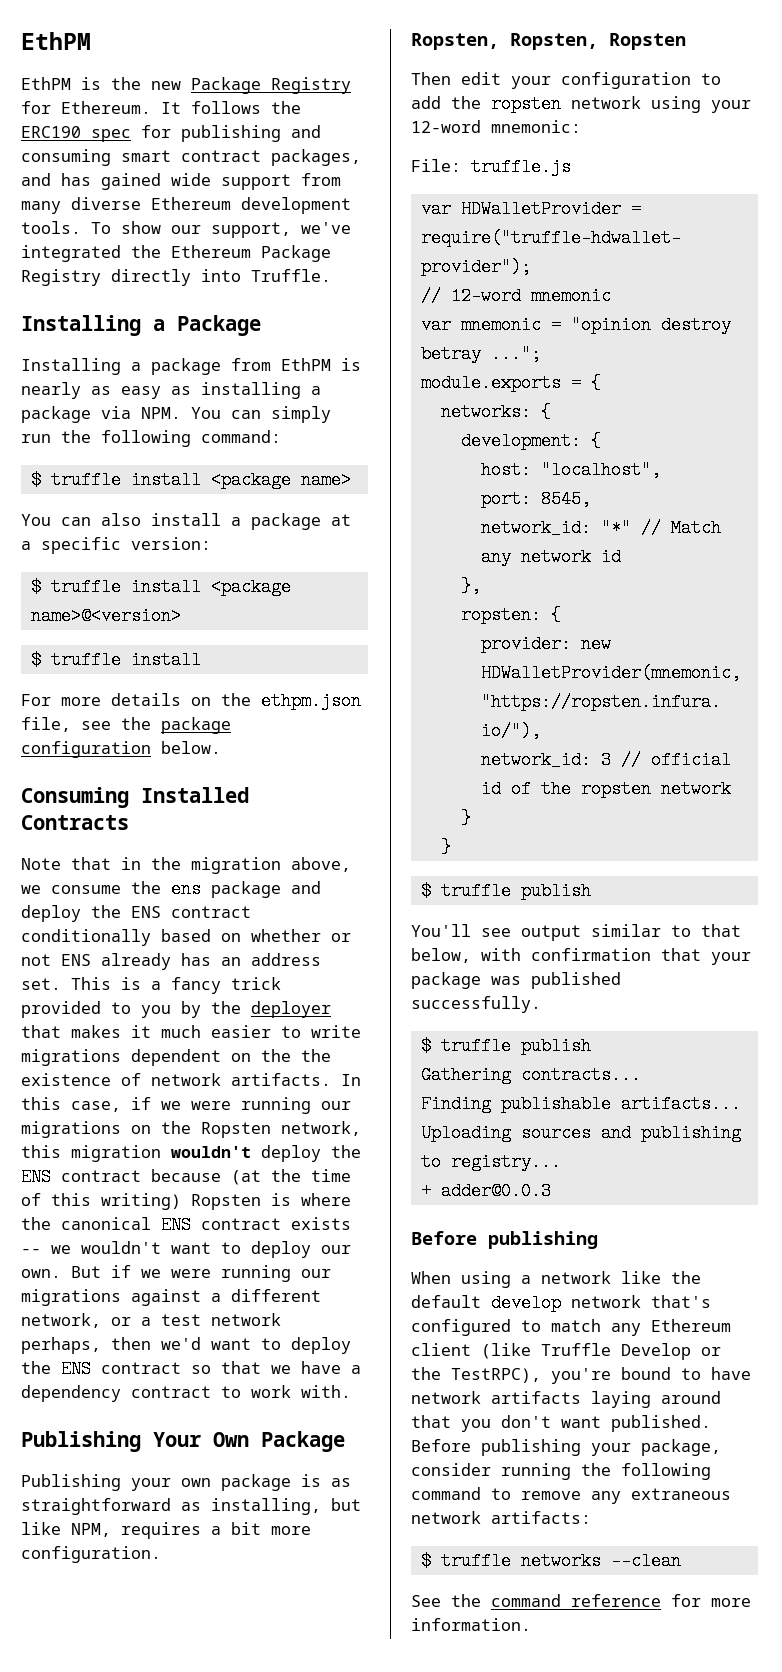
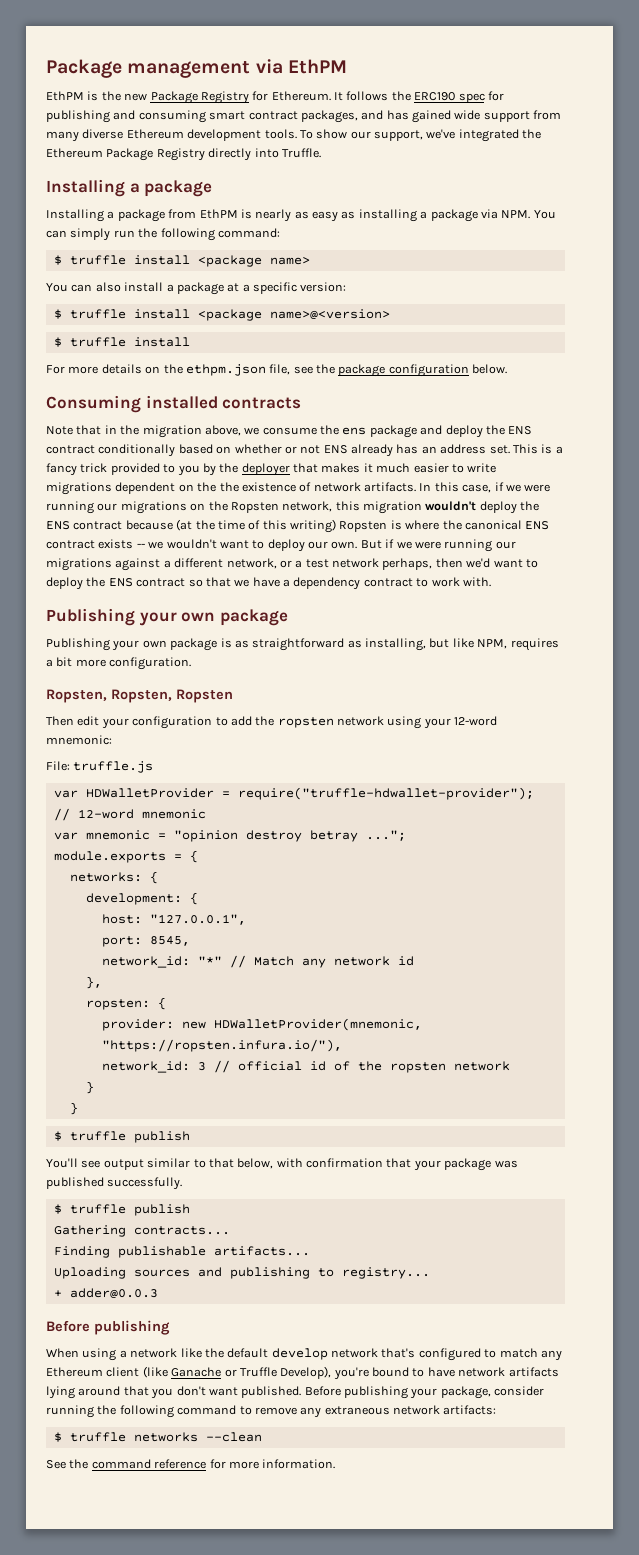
(21, 41) none -> [46,59,283,78] Package management via
[177,315,261,336] Package -> [144,180,213,197] package
[141,787,249,803] [21,815,129,830] Installed Contracts -> [145,395,302,409] installed contracts
[153,1431,345,1452] Your Own Package -> [139,609,288,626] your own package
[540,461,661,479] "localhost", -> [149,914,246,925] "127.0.0.1",
[541,1343,721,1360] [411,1367,541,1383] Truffle Develop or the TestRPC), -> [171,1366,332,1379] Ganache or Truffle Develop),
[591,1391,651,1408] laying -> [46,1386,75,1399] lying

